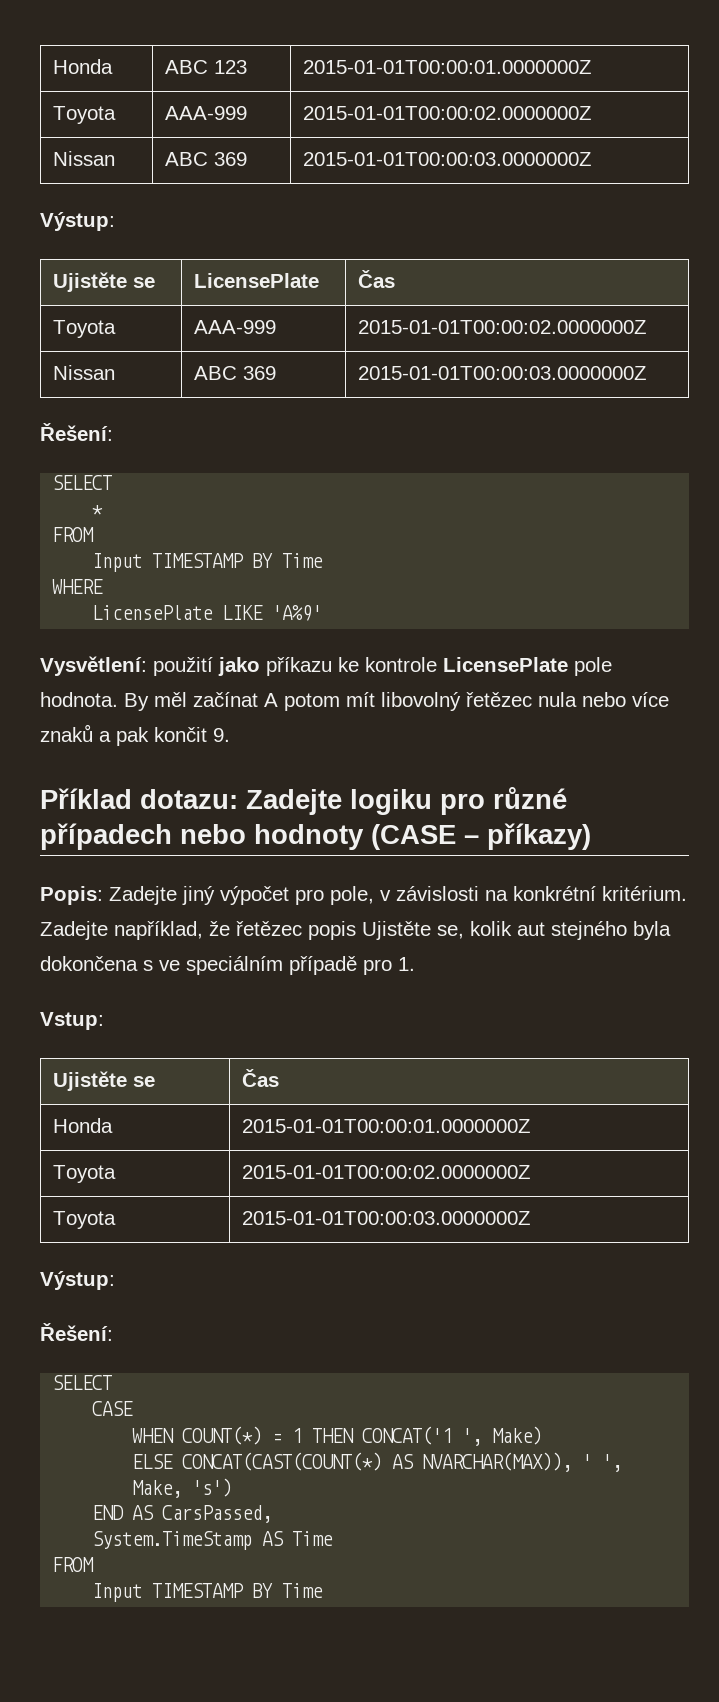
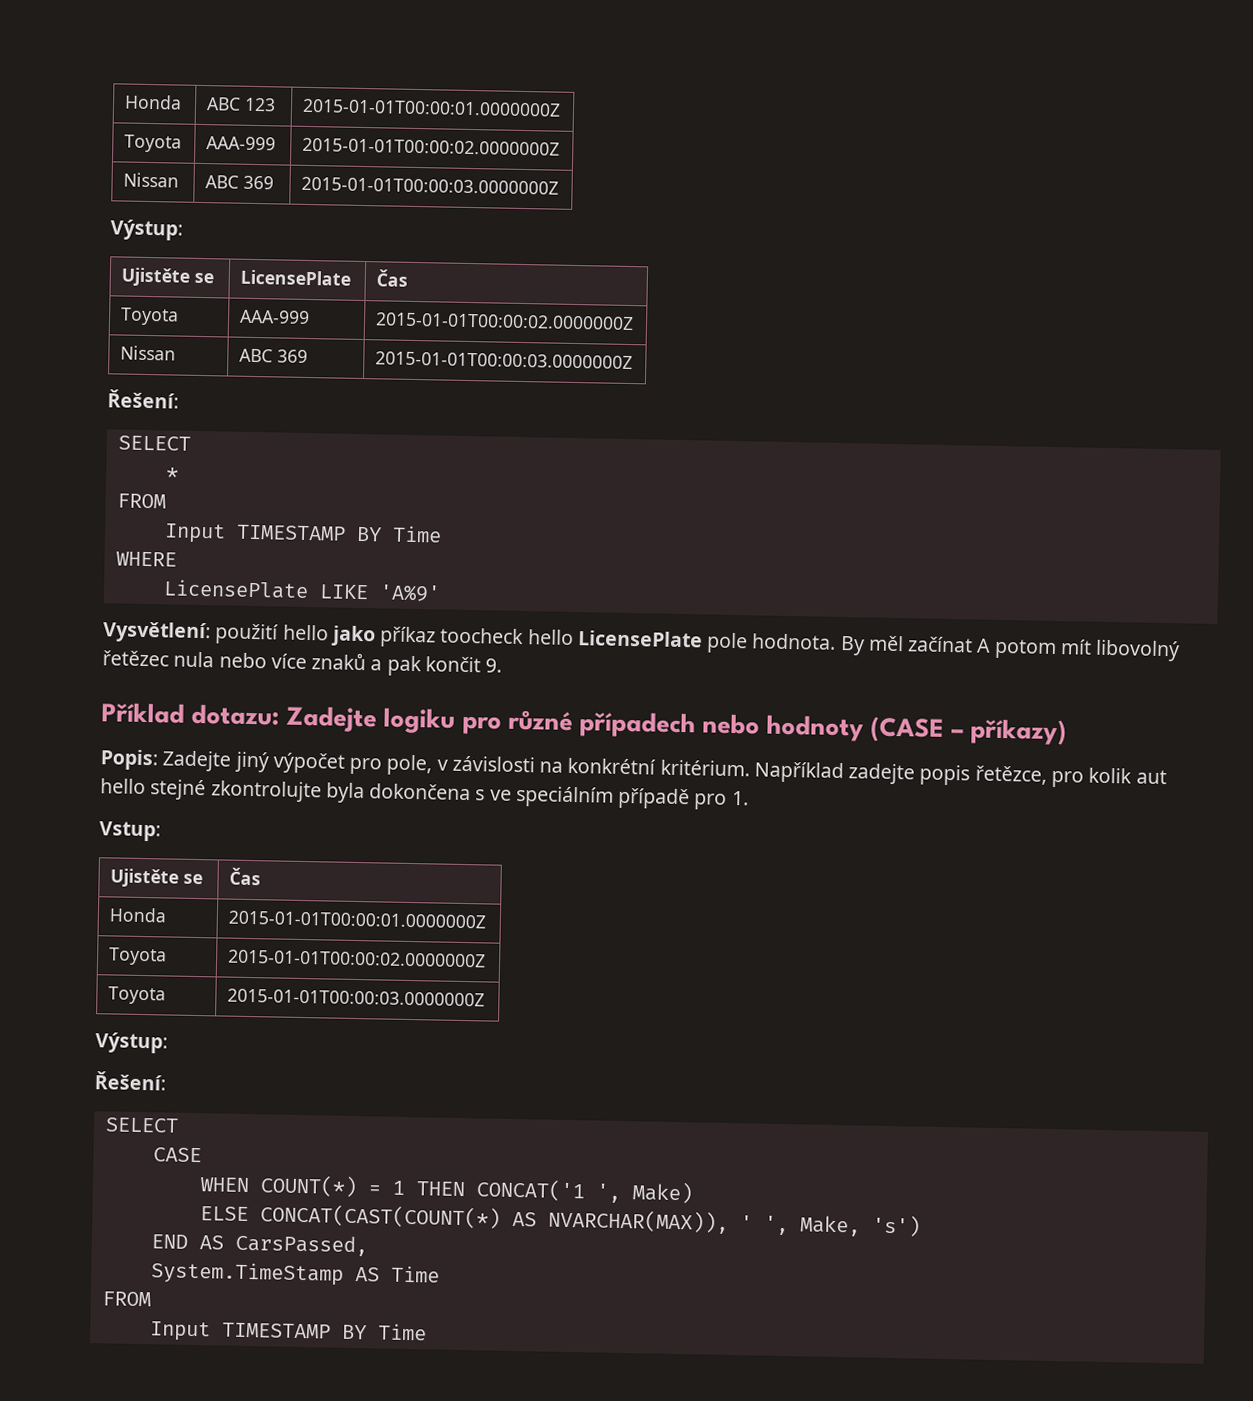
[218,657,437,676] jako příkazu ke kontrole -> [282,624,574,648] hello jako příkaz toocheck hello
[40,921,627,940] Zadejte například, že řetězec popis Ujistěte se, kolik aut stejného -> [753,761,1167,788] [100,778,322,803] Například zadejte popis řetězce, pro kolik aut hello stejné zkontrolujte

